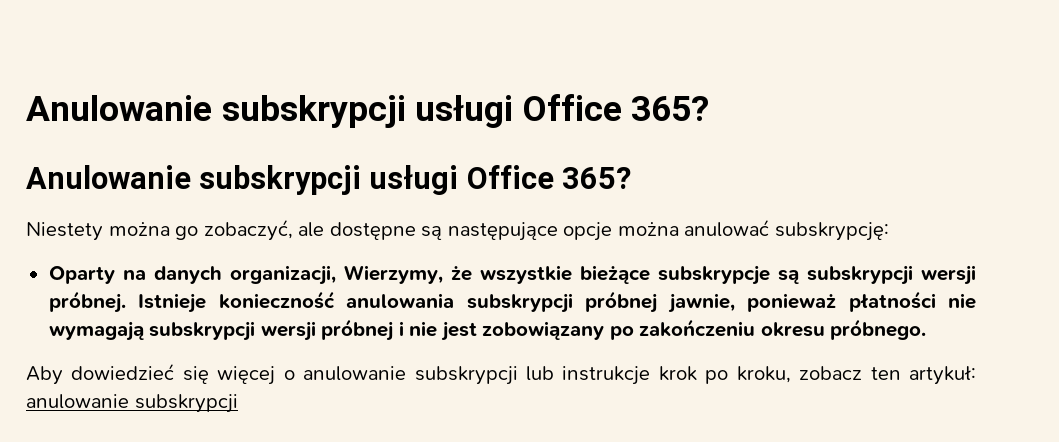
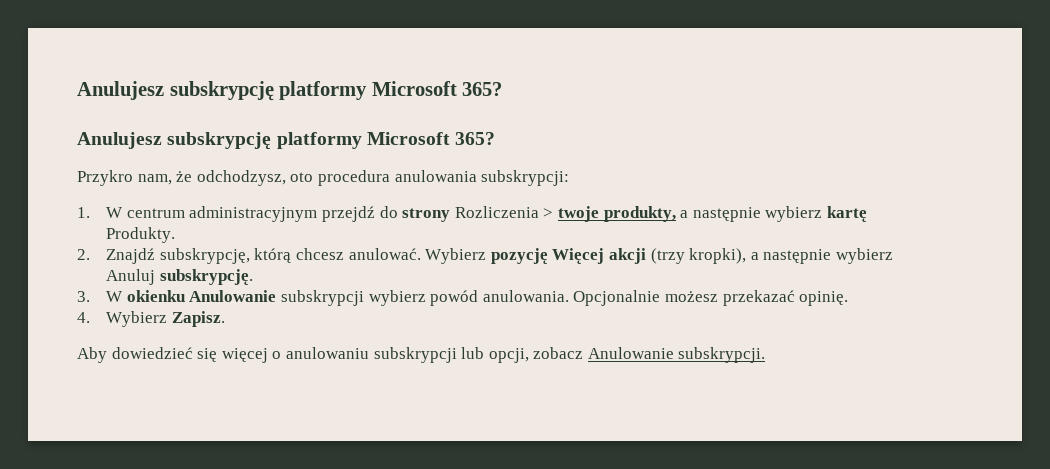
[26,94,710,128] [26,165,631,195] [26,219,889,241] [48,265,976,285] [48,291,976,313] [48,319,927,341] Anulowanie subskrypcji usługi Office 365? // Anulowanie subskrypcji usługi Office 365? // Niestety można go zobaczyć, ale dostępne są następujące opcje można anulować subskrypcję: // Oparty na danych organizacji, Wierzymy, że wszystkie bieżące subskrypcje są subskrypcji wersji próbnej. Istnieje konieczność anulowania subskrypcji próbnej jawnie, ponieważ płatności nie wymagają subskrypcji wersji próbnej i nie jest zobowiązany po zakończeniu okresu próbnego. -> [77,81,503,101] [77,132,496,150] [77,170,570,186] [77,206,867,222] [106,227,176,243] [77,248,893,264] [106,269,253,285] [77,290,849,306] [77,311,225,327] Anulujesz subskrypcję platformy Microsoft 365? // Anulujesz subskrypcję platformy Microsoft 365? // Przykro nam, że odchodzysz, oto procedura anulowania subskrypcji: // 1. W centrum administracyjnym przejdź do strony Rozliczenia > twoje produkty, a następnie wybierz kartę Produkty. // 2. Znajdź subskrypcję, którą chcesz anulować. Wybierz pozycję Więcej akcji (trzy kropki), a następnie wybierz Anuluj subskrypcję. // 3. W okienku Anulowanie subskrypcji wybierz powód anulowania. Opcjonalnie możesz przekazać opinię. // 4. Wybierz Zapisz.
[303,366,407,381] anulowanie -> [285,347,369,359] anulowaniu
[562,366,977,385] [26,394,238,413] instrukcje krok po kroku, zobacz ten artykuł: anulowanie subskrypcji -> [488,347,766,363] opcji, zobacz Anulowanie subskrypcji.

